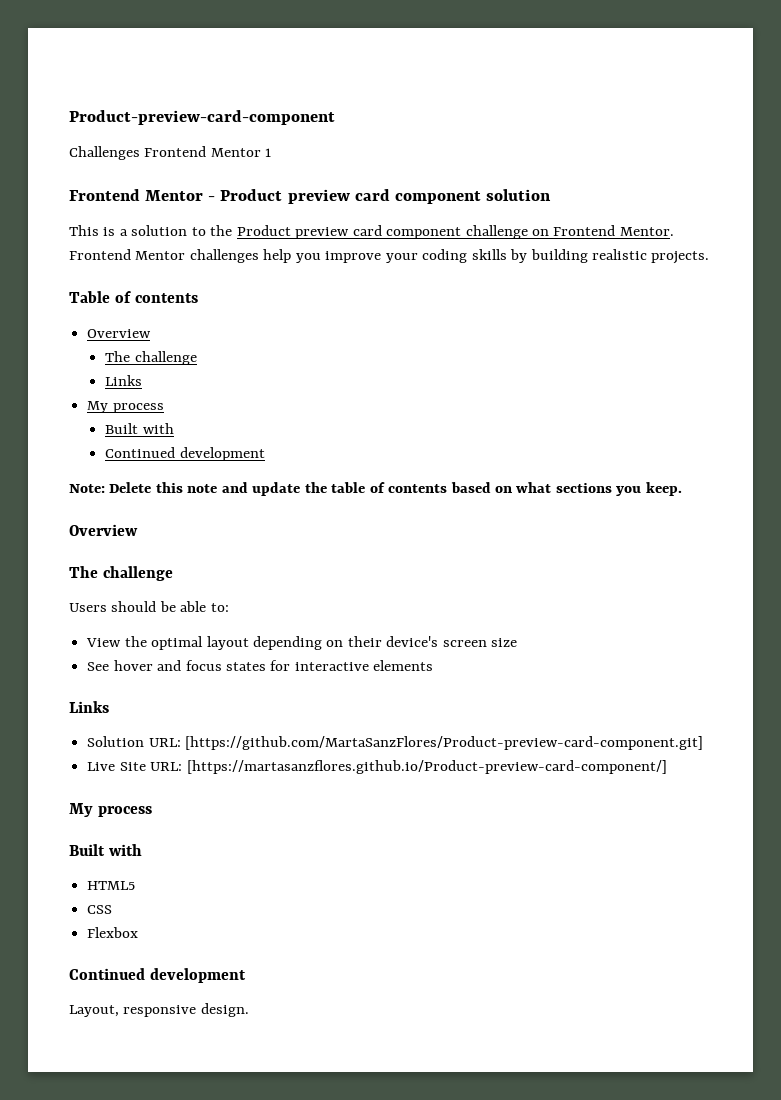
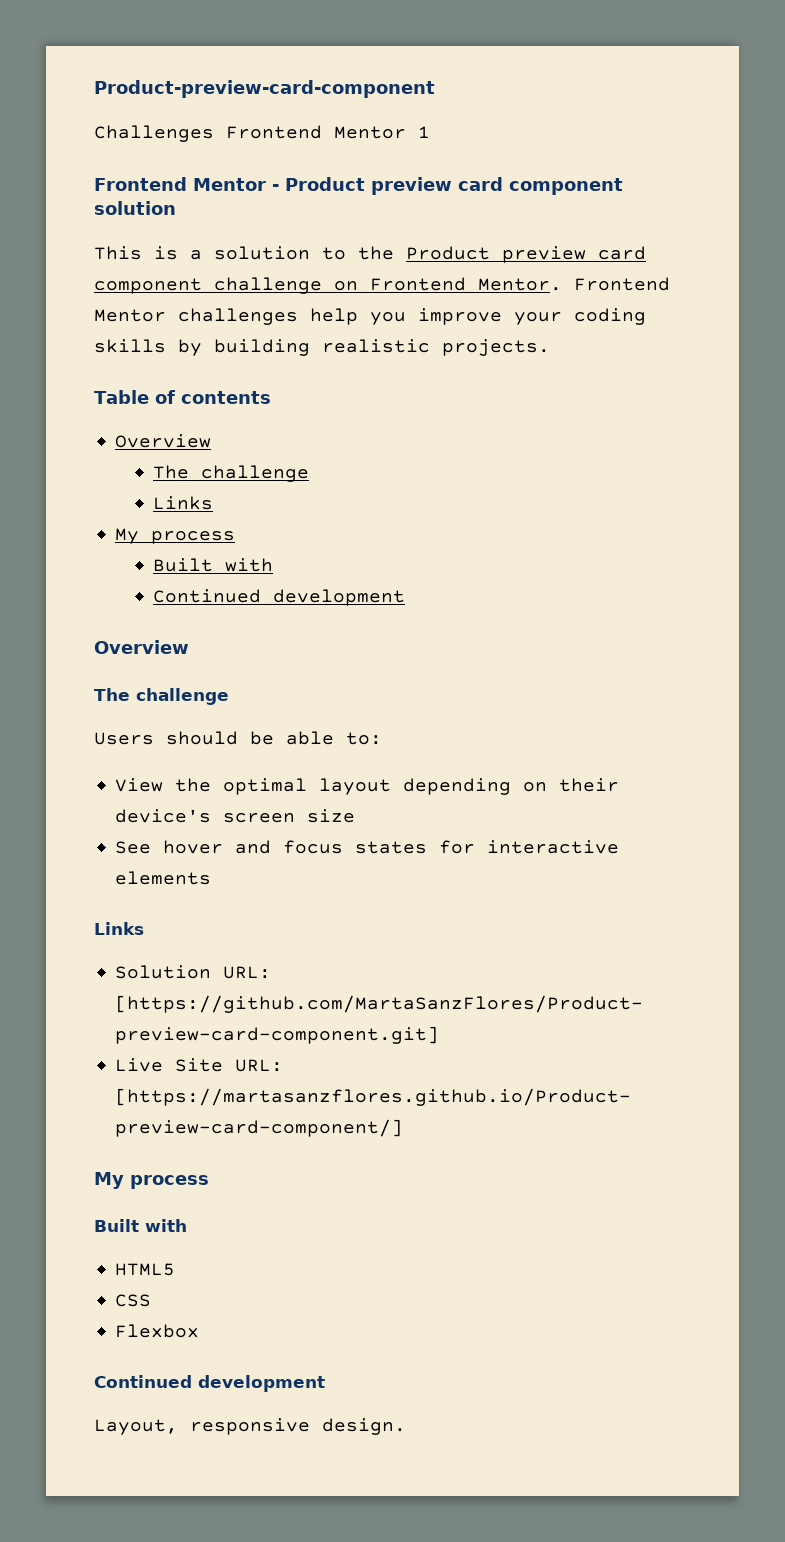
[69,482,682,496] // Note: Delete this note and update the table of contents based on what sections you keep. -> (406, 597) none

